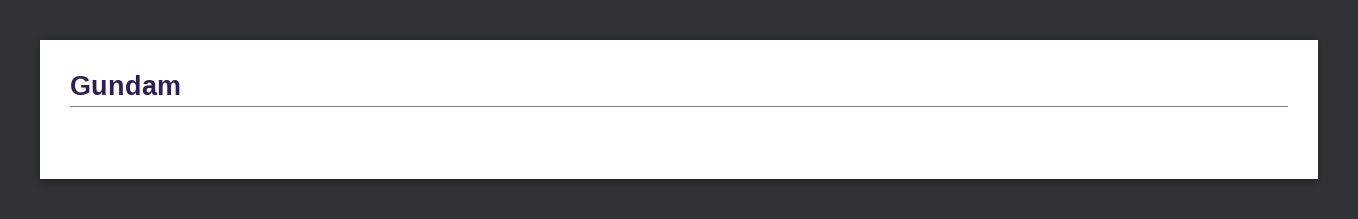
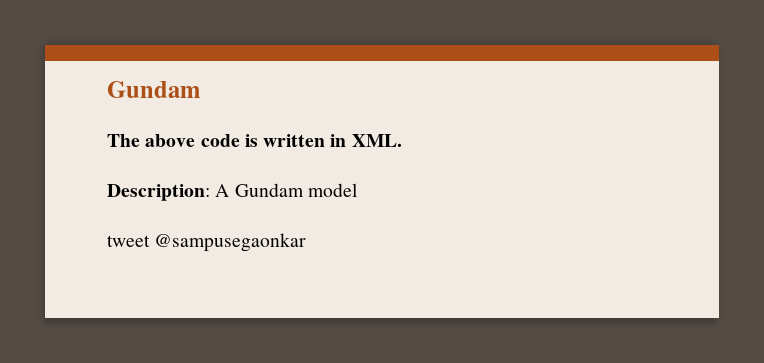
[70,75,181,95] Gundam -> [107,81,200,98] [107,134,402,147] [107,183,357,201] [107,233,307,252] Gundam // The above code is written in XML. // Description: A Gundam model // tweet @sampusegaonkar

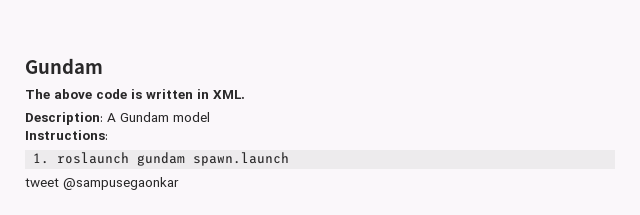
(357, 190) none -> [25,130,108,140] [33,152,290,166] // Instructions: // 1. roslaunch gundam spawn.launch

